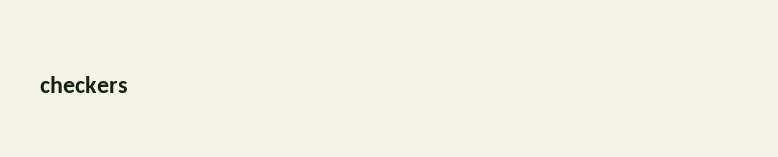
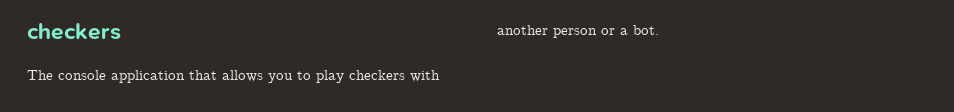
[40,76,128,93] checkers -> [27,23,121,40] [27,70,440,83] [497,25,659,38] checkers // The console application that allows you to play checkers with another person or a bot.

